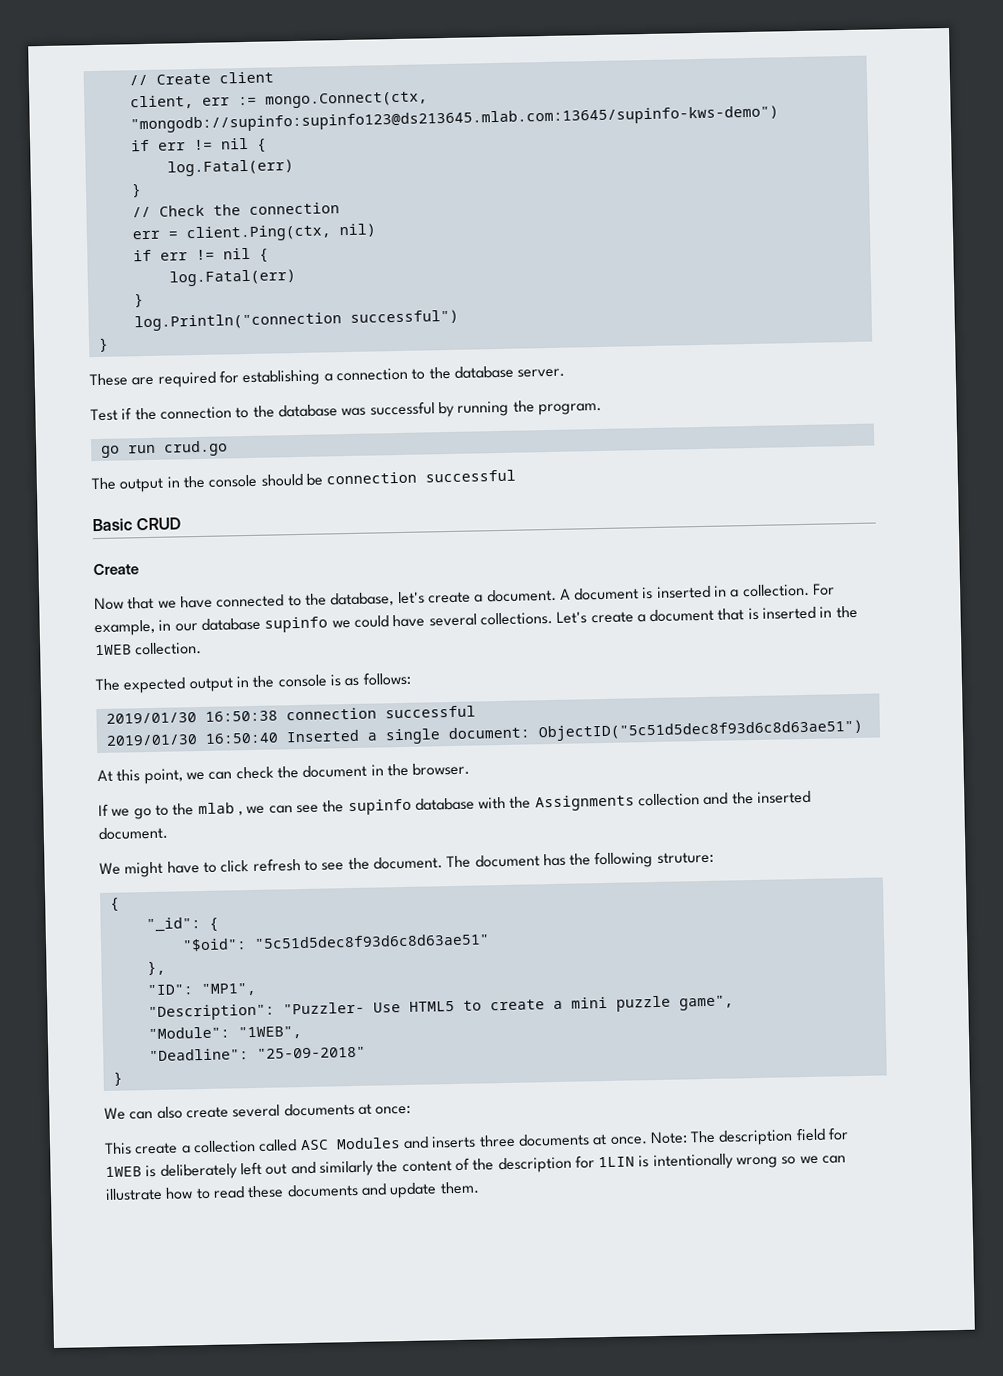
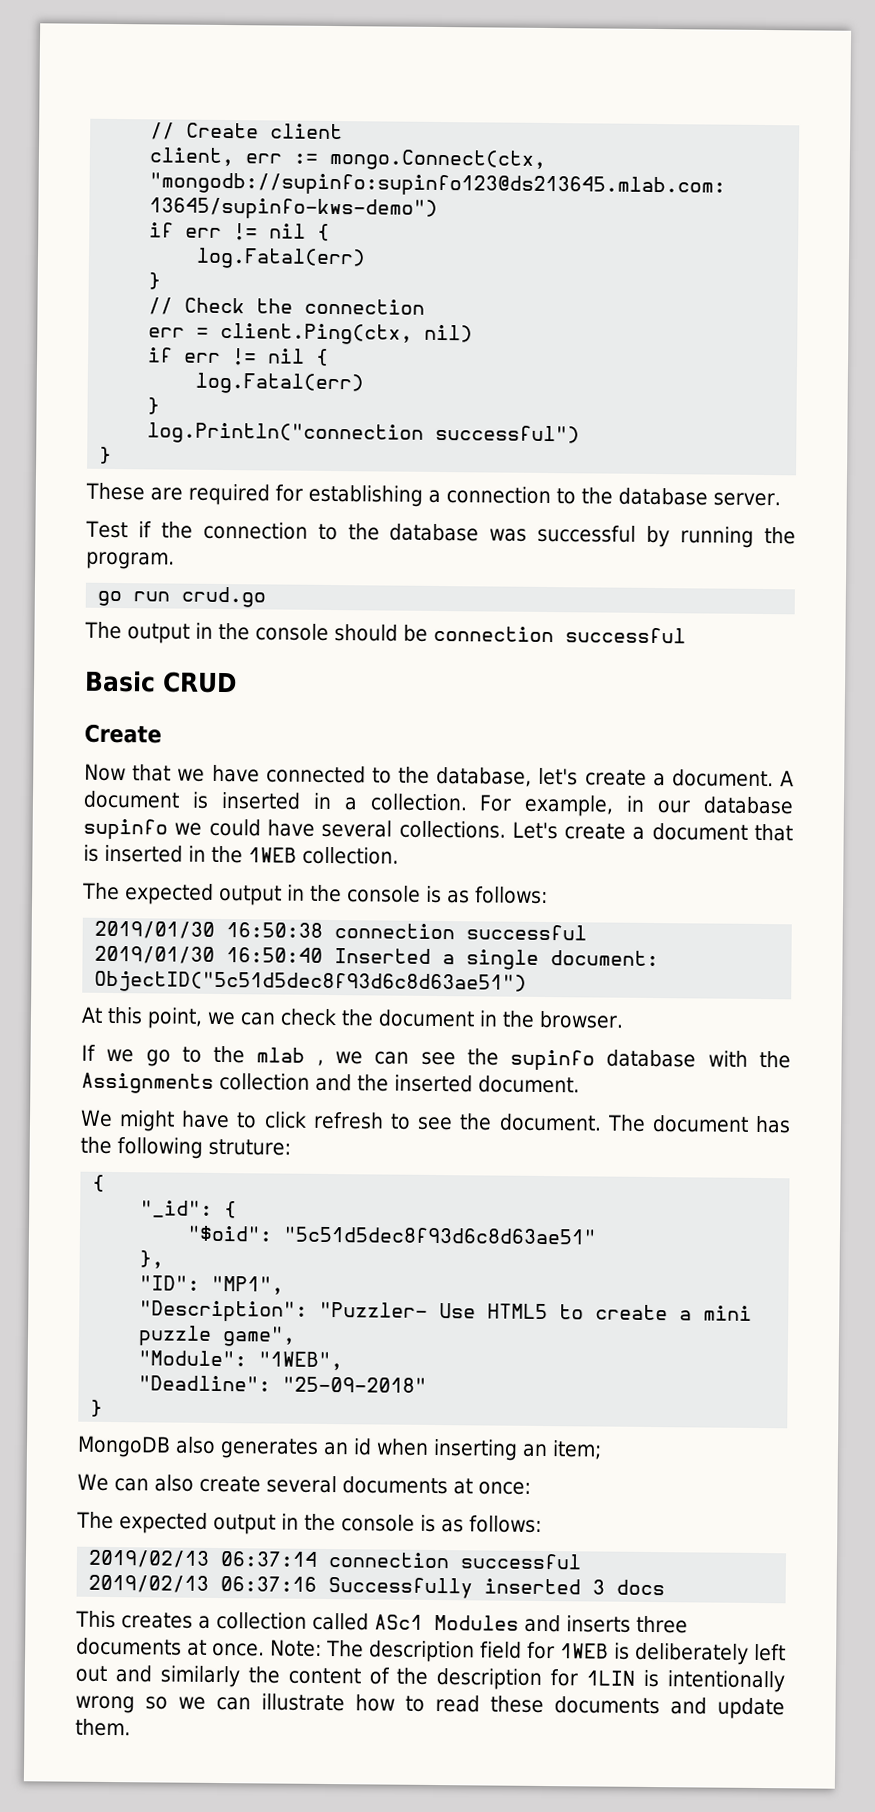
(123, 1078) none -> [77,1435,602,1461] // MongoDB also generates an id when inserting an item;
(412, 1110) none -> [76,1511,542,1535] [88,1549,583,1570] [88,1574,666,1599] // The expected output in the console is as follows: // 2019/02/13 06:37:14 connection successful // 2019/02/13 06:37:16 Successfully inserted 3 docs
[134,1142,179,1155] create -> [121,1612,193,1629] creates
[299,1139,329,1151] ASC -> [374,1614,423,1630] ASc1

